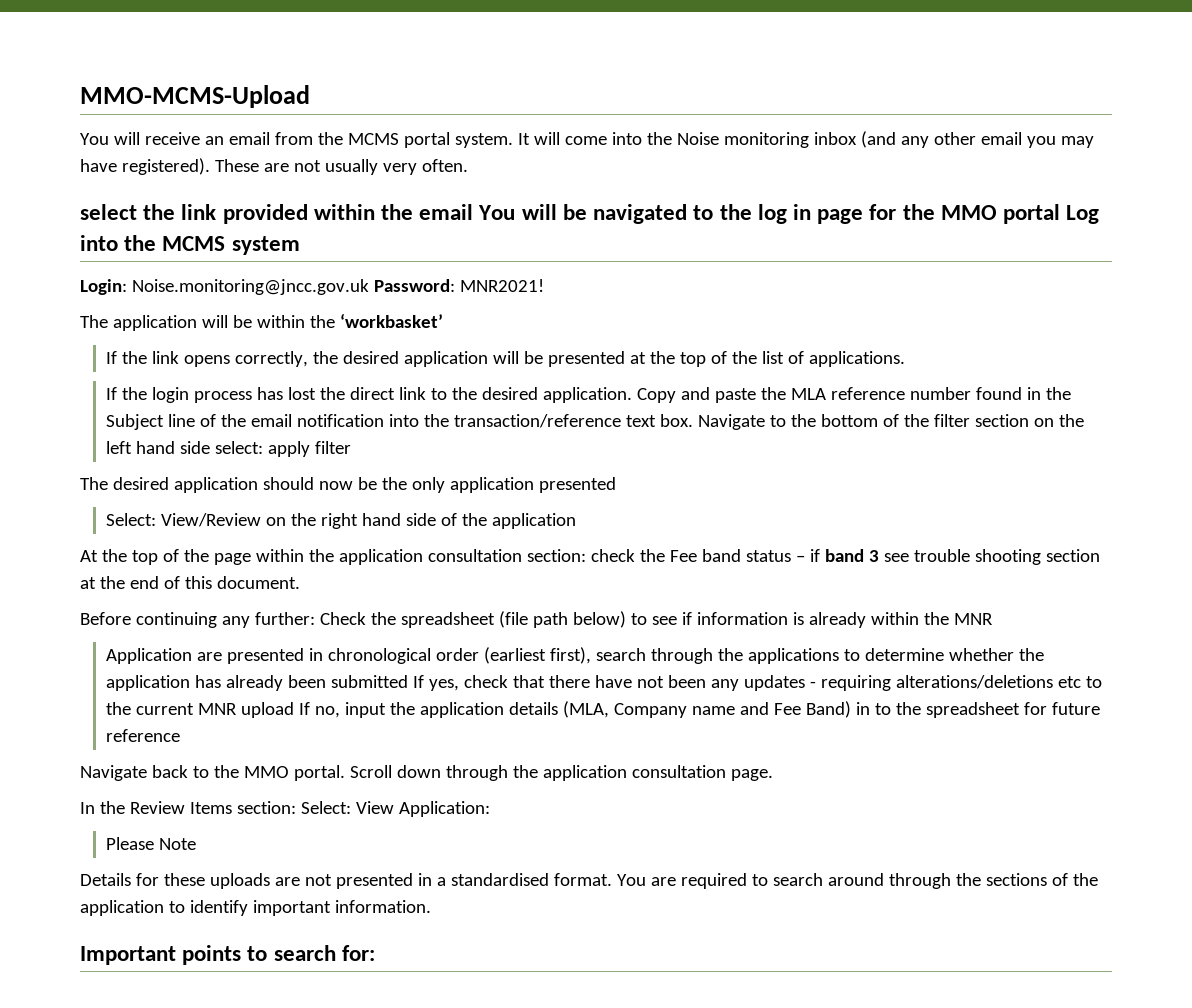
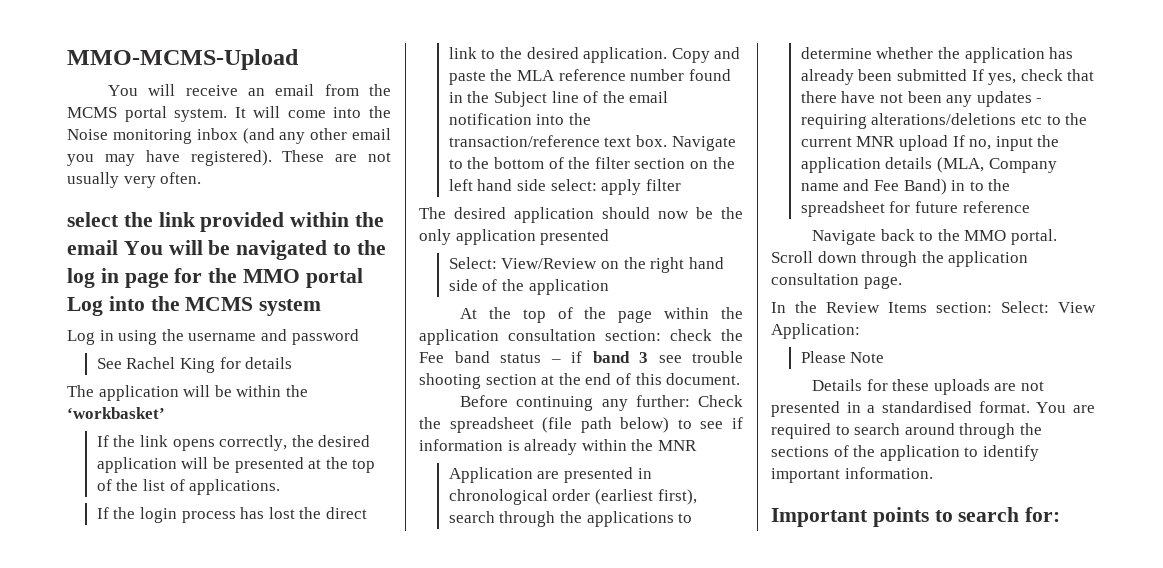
[80,279,544,295] Login: Noise.monitoring@jncc.gov.uk Password: MNR2021! -> [67,329,359,345] [96,357,293,373] Log in using the username and password // See Rachel King for details

